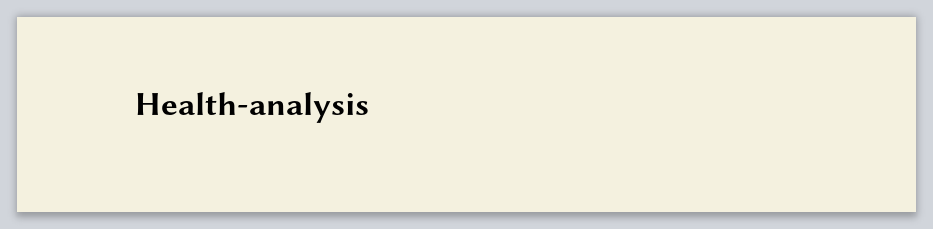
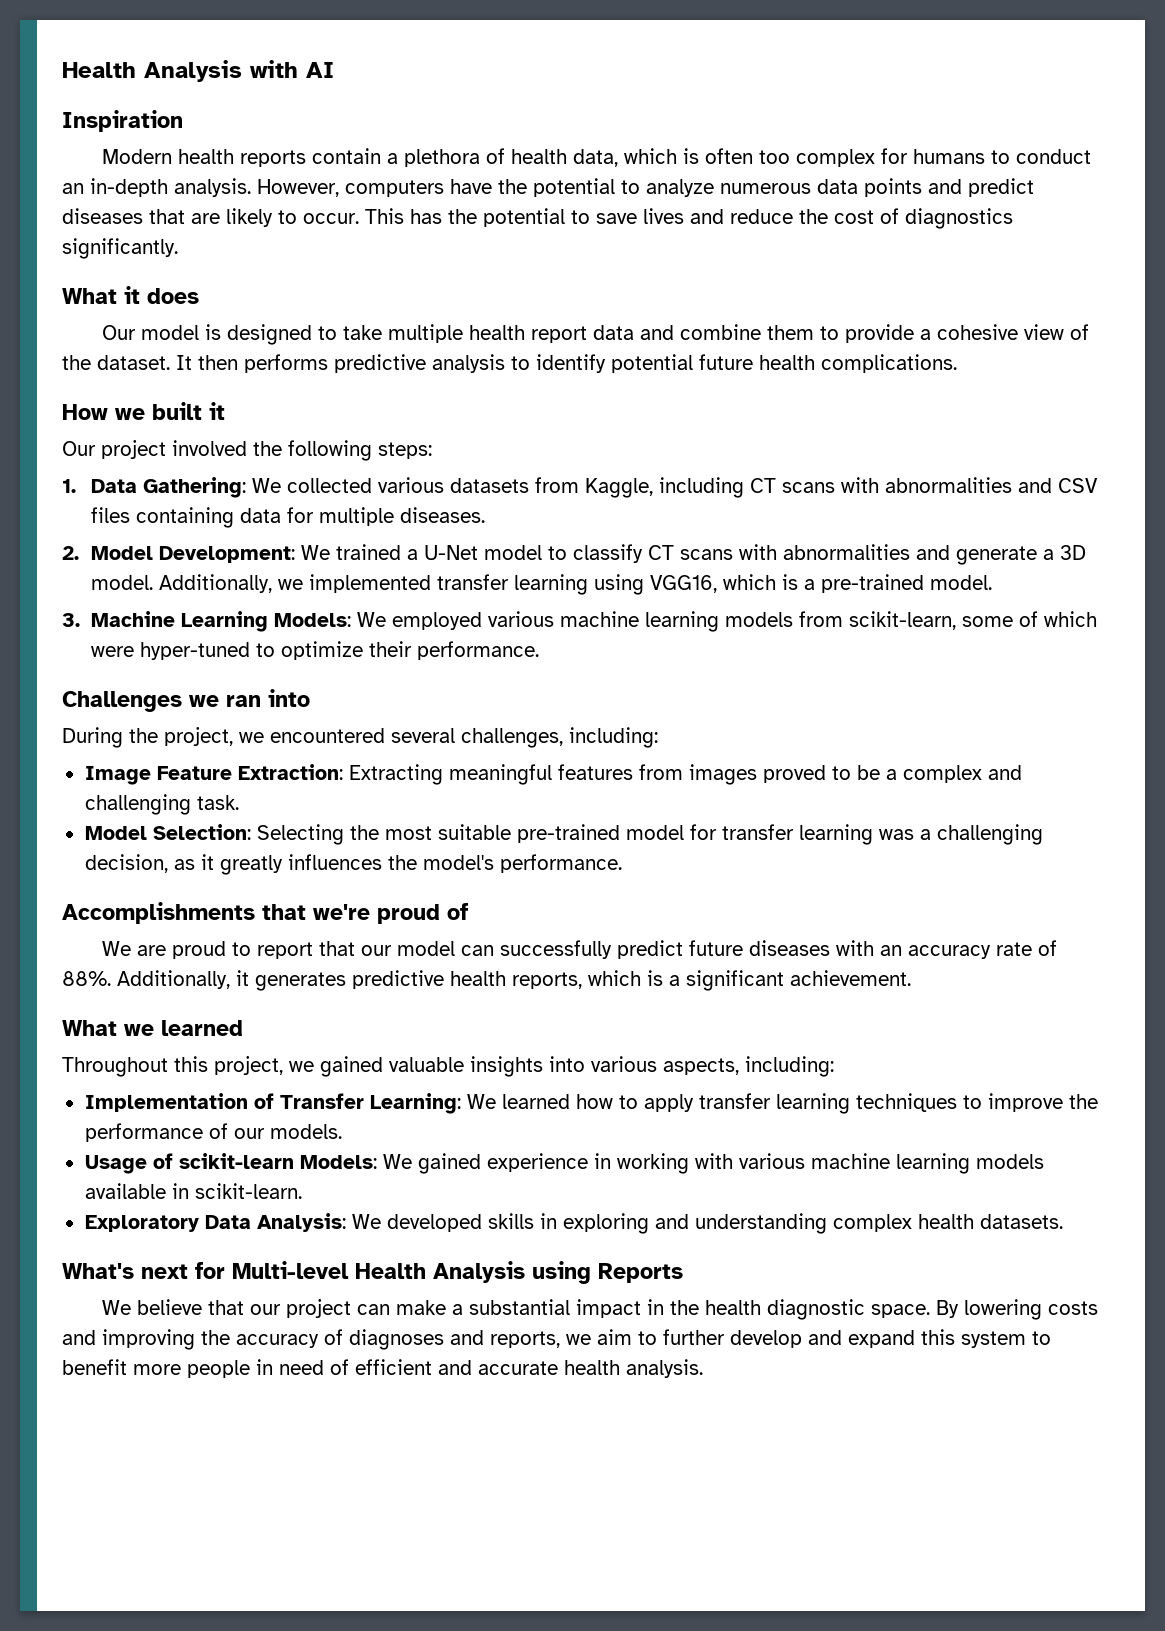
[135,92,369,123] Health-analysis -> [62,60,334,82] [62,110,183,132] [101,148,1091,167] [62,178,1034,197] [62,208,1013,229] [62,238,178,259] [62,286,199,304] [101,324,1089,345] [62,354,957,373] [62,402,225,420] [62,440,432,461] [62,477,1098,498] [90,507,485,528] [62,544,1086,565] [90,574,992,595] [62,611,1097,632] [90,641,539,660] [62,689,310,712] [62,727,658,748] [84,764,1022,785] [84,794,239,815] [84,824,1043,845] [84,854,622,875] [62,902,468,924] [101,940,1057,959] [62,970,911,991] [62,1020,243,1036] [62,1056,834,1077] [84,1093,1098,1114] [84,1123,342,1142] [84,1153,1044,1174] [84,1183,302,1199] [84,1213,1063,1234] [62,1261,683,1284] [101,1299,1098,1320] [62,1329,1051,1350] [62,1359,703,1378] Health Analysis with AI // Inspiration // Modern health reports contain a plethora of health data, which is often too complex for humans to conduct an in-depth analysis. However, computers have the potential to analyze numerous data points and predict diseases that are likely to occur. This has the potential to save lives and reduce the cost of diagnostics significantly. // What it does // Our model is designed to take multiple health report data and combine them to provide a cohesive view of the dataset. It then performs predictive analysis to identify potential future health complications. // How we built it // Our project involved the following steps: // 1. Data Gathering: We collected various datasets from Kaggle, including CT scans with abnormalities and CSV files containing data for multiple diseases. // 2. Model Development: We trained a U-Net model to classify CT scans with abnormalities and generate a 3D model. Additionally, we implemented transfer learning using VGG16, which is a pre-trained model. // 3. Machine Learning Models: We employed various machine learning models from scikit-learn, some of which were hyper-tuned to optimize their performance. // Challenges we ran into // During the project, we encountered several challenges, including: // Image Feature Extraction: Extracting meaningful features from images proved to be a complex and challenging task. // Model Selection: Selecting the most suitable pre-trained model for transfer learning was a challenging decision, as it greatly influences the model's performance. // Accomplishments that we're proud of // We are proud to report that our model can successfully predict future diseases with an accuracy rate of 88%. Additionally, it generates predictive health reports, which is a significant achievement. // What we learned // Throughout this project, we gained valuable insights into various aspects, including: // Implementation of Transfer Learning: We learned how to apply transfer learning techniques to improve the performance of our models. // Usage of scikit-learn Models: We gained experience in working with various machine learning models available in scikit-learn. // Exploratory Data Analysis: We developed skills in exploring and understanding complex health datasets. // What's next for Multi-level Health Analysis using Reports // We believe that our project can make a substantial impact in the health diagnostic space. By lowering costs and improving the accuracy of diagnoses and reports, we aim to further develop and expand this system to benefit more people in need of efficient and accurate health analysis.

